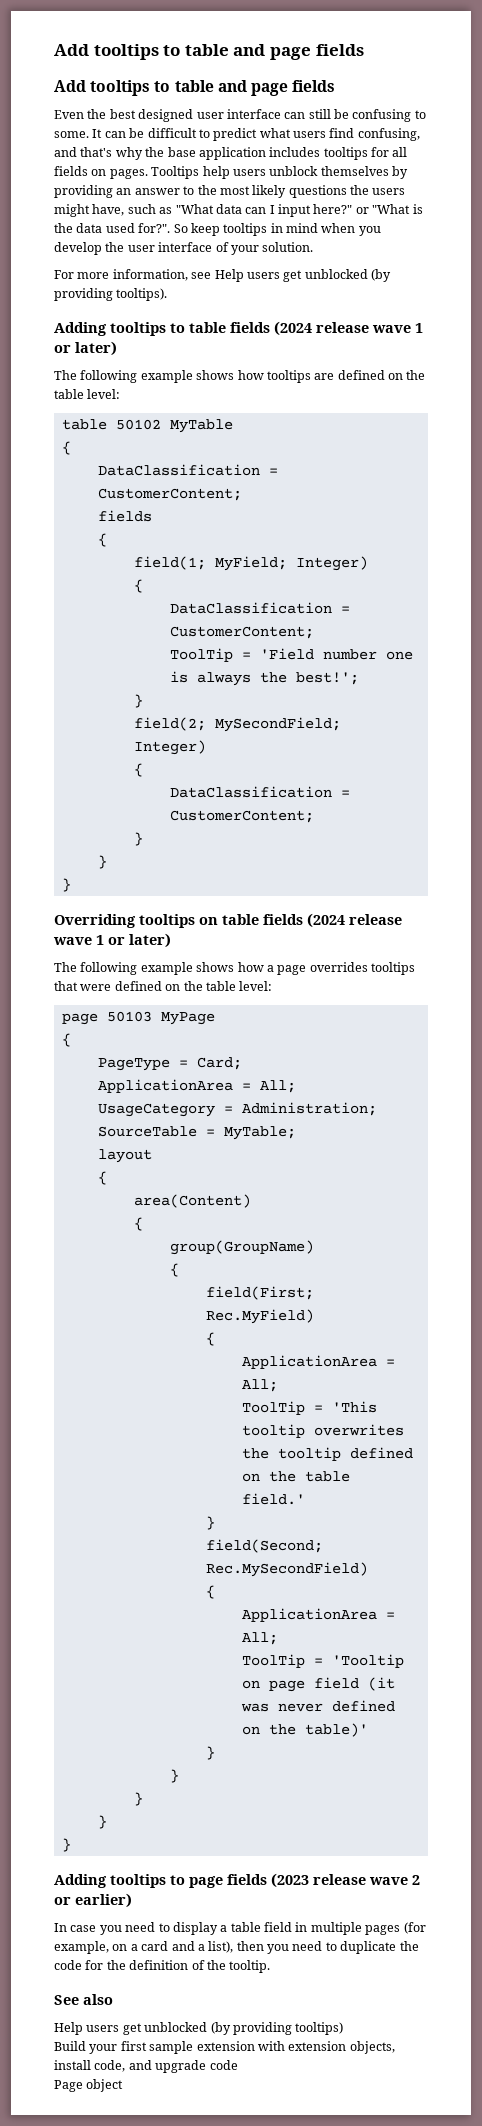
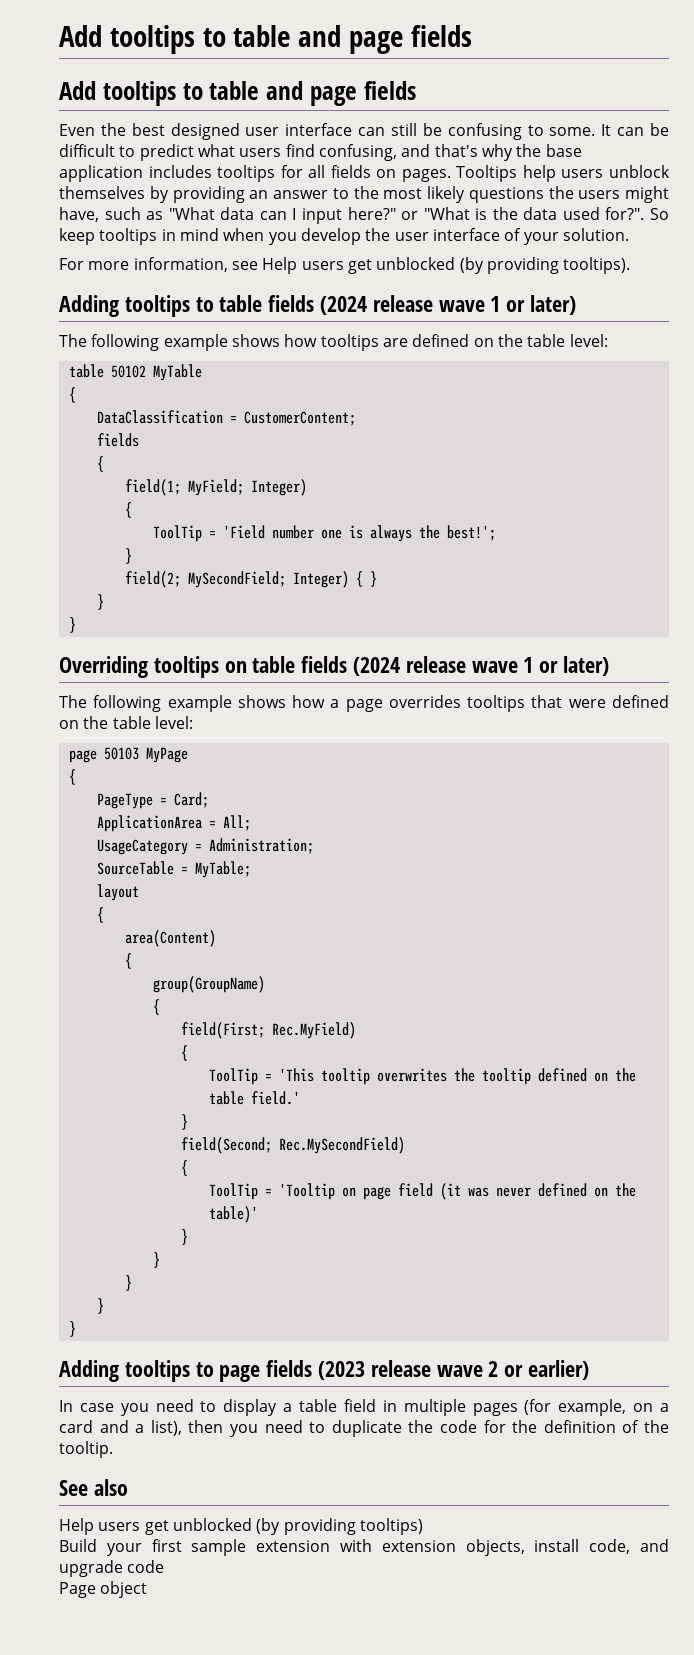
[169,602,350,614] [169,626,314,639] // DataClassification = CustomerContent; -> (132, 510) none
[133,763,143,777] [169,786,350,798] [169,810,314,823] // { // DataClassification = CustomerContent; // -> [355,571,363,587] {
[241,1355,395,1369] [241,1379,278,1392] // ApplicationArea = All; -> (188, 1053) none
[241,1608,395,1622] [241,1632,278,1645] // ApplicationArea = All; -> (188, 1168) none

